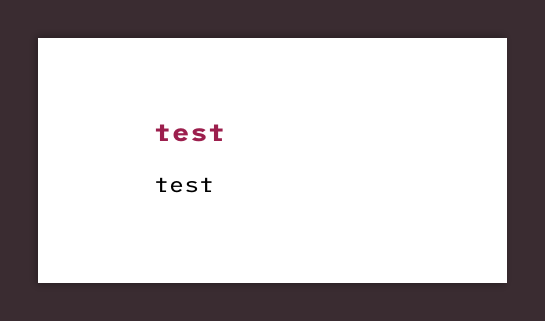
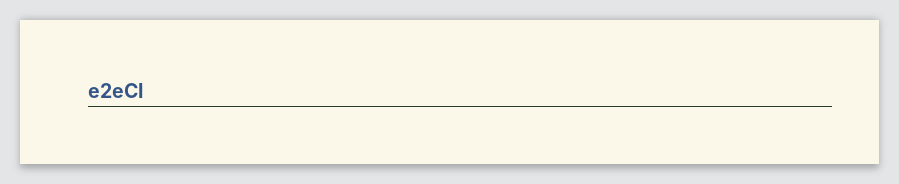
[154,124,226,142] [154,177,214,193] test // test -> [88,83,143,98] e2eCI

